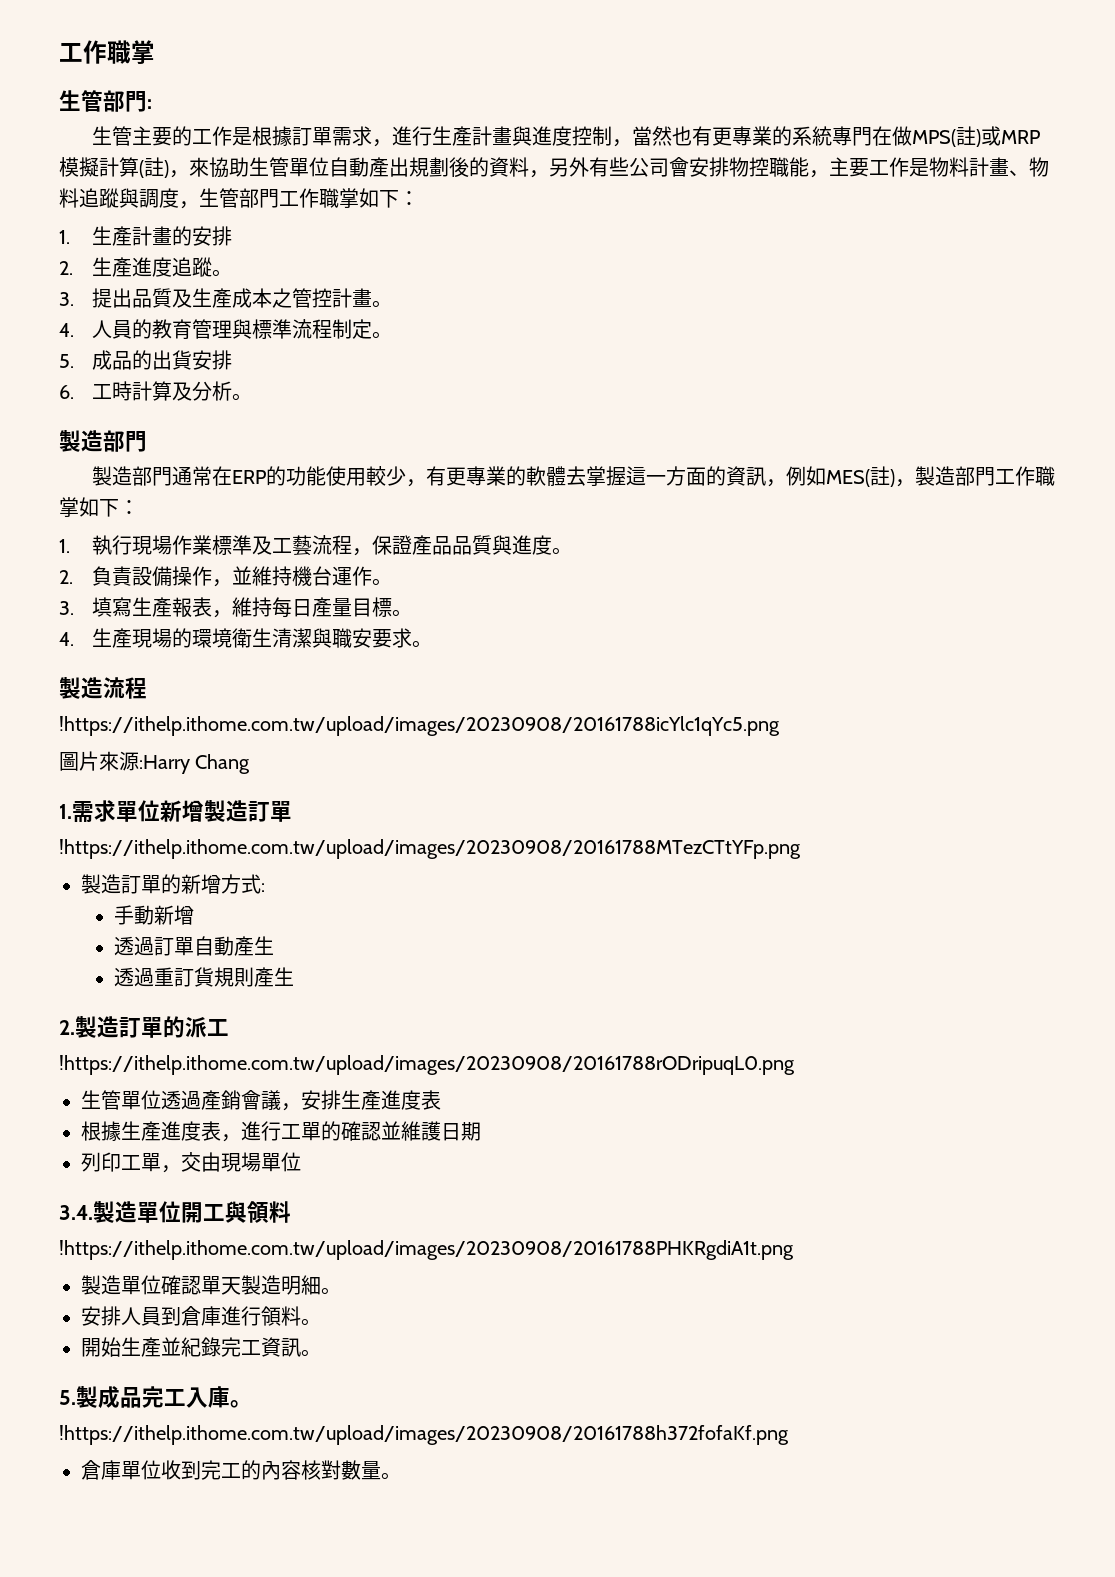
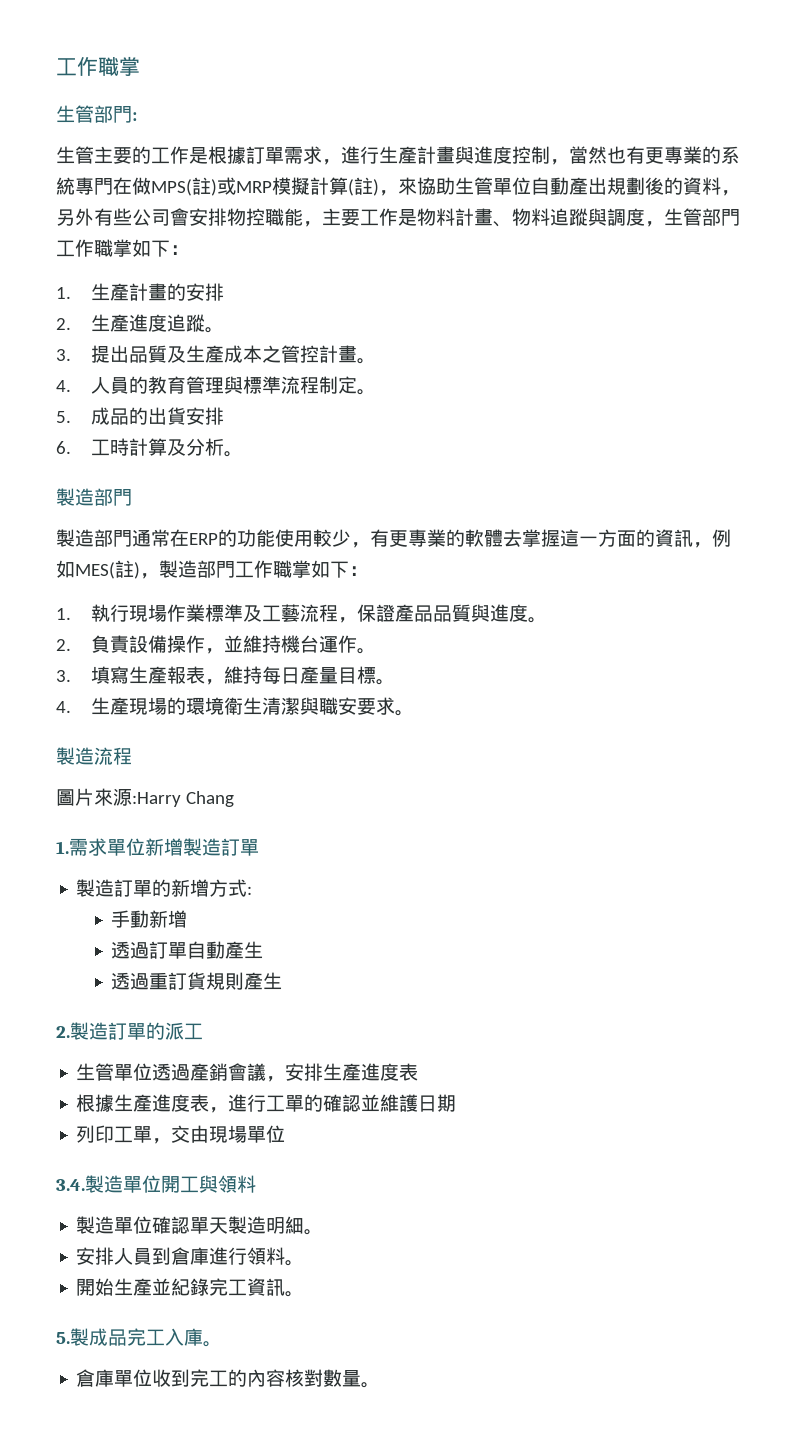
[59,716,780,736] // !https://ithelp.ithome.com.tw/upload/images/20230908/20161788icYlc1qYc5.png -> (132, 756) none
[59,839,801,859] // !https://ithelp.ithome.com.tw/upload/images/20230908/20161788MTezCTtYFp.png -> (259, 847) none
[59,1055,795,1075] // !https://ithelp.ithome.com.tw/upload/images/20230908/20161788rODripuqL0.png -> (203, 1031) none
[59,1240,794,1260] // !https://ithelp.ithome.com.tw/upload/images/20230908/20161788PHKRgdiA1t.png -> (256, 1184) none
[59,1425,789,1445] // !https://ithelp.ithome.com.tw/upload/images/20230908/20161788h372fofaKf.png -> (222, 1344) none

